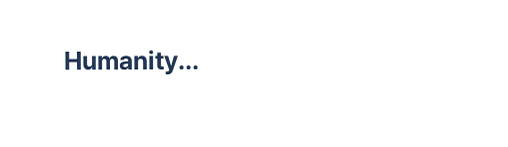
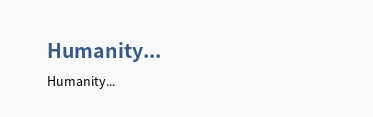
[63,49,200,76] Humanity... -> [47,42,161,62] [47,76,115,89] Humanity... // Humanity...

